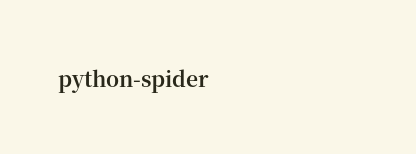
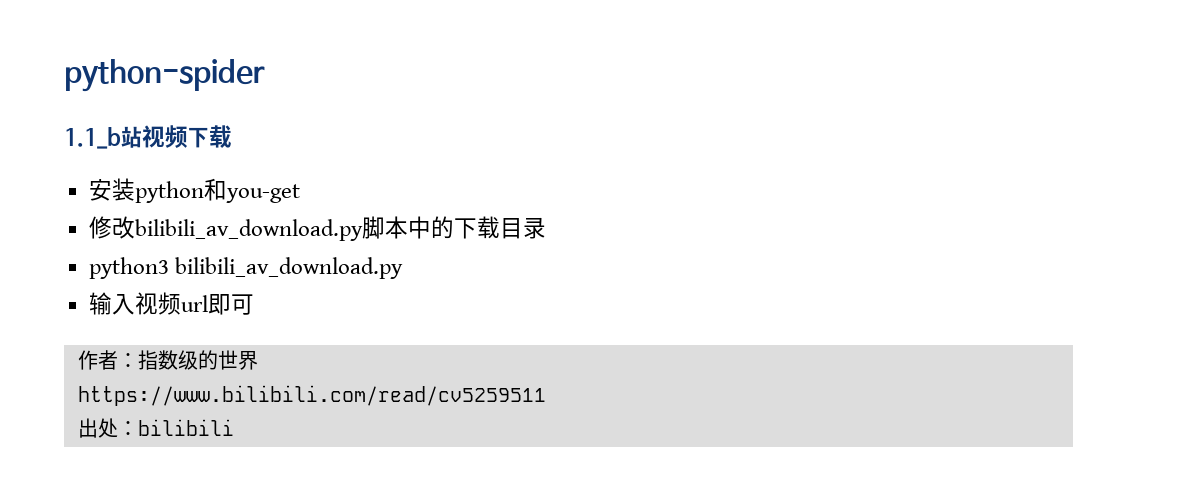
(209, 81) none -> [64,125,232,149] [88,178,300,203] [88,216,546,241] [88,257,403,279] [88,292,254,315] [77,350,258,370] [77,385,546,406] [77,418,234,438] // 1.1_b站视频下载 // 安装python和you-get // 修改bilibili_av_download.py脚本中的下载目录 // python3 bilibili_av_download.py // 输入视频url即可 // 作者：指数级的世界 // https://www.bilibili.com/read/cv5259511 // 出处：bilibili

